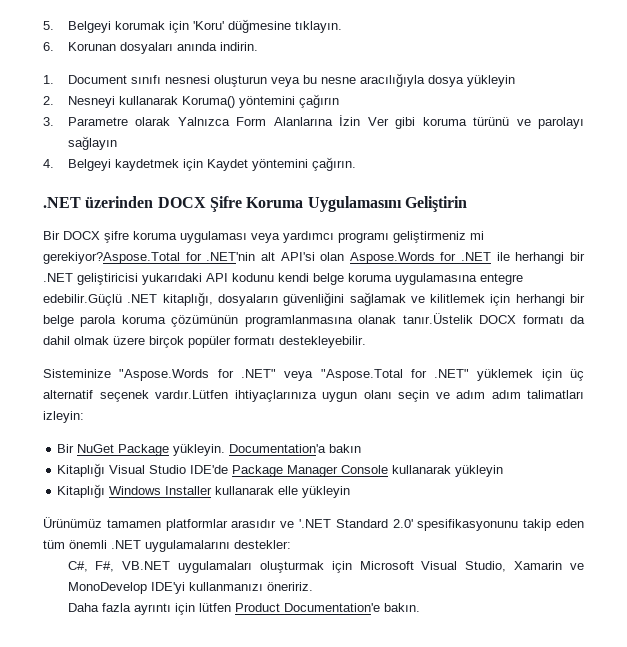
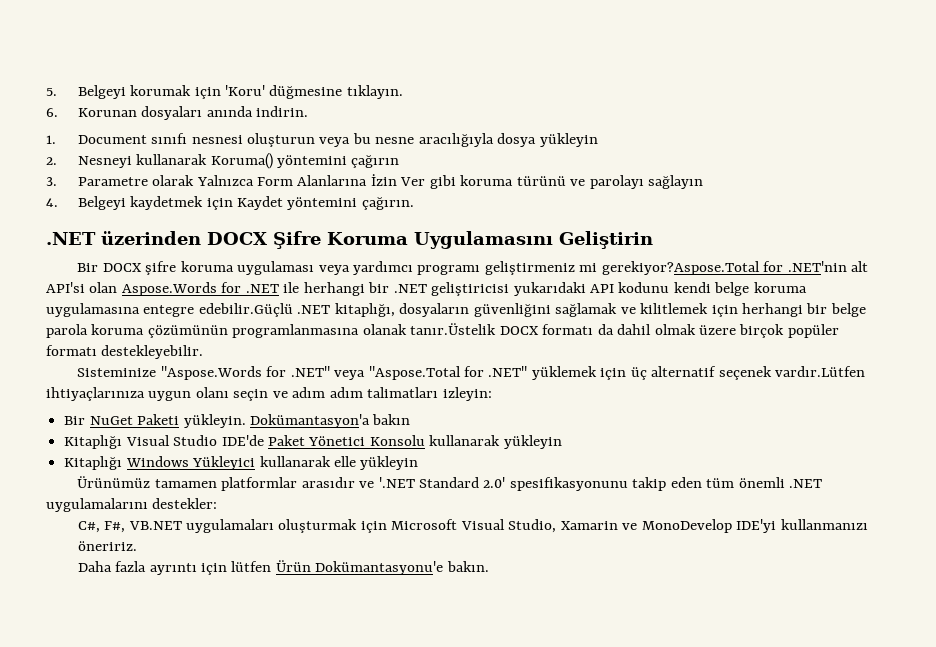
[118,444,327,456] Package yükleyin. Documentation'a -> [137,414,370,428] Paketi yükleyin. Dokümantasyon'a
[232,465,389,477] Package Manager Console -> [267,435,425,446] Paket Yönetici Konsolu
[165,486,213,495] Installer -> [192,456,256,470] Yükleyici
[234,603,380,612] Product Documentation'e -> [275,560,444,575] Ürün Dokümantasyonu'e

